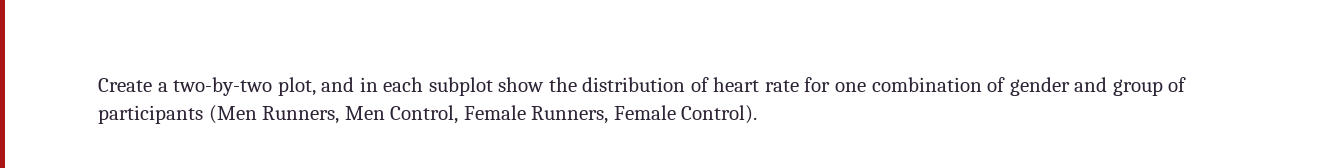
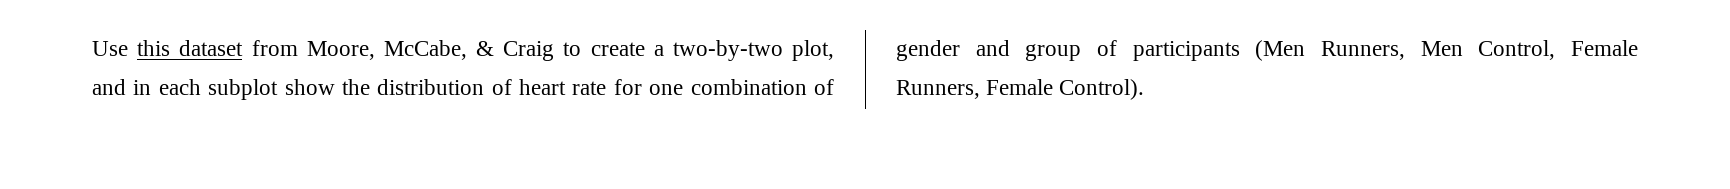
[98,78,152,92] Create -> [92,40,645,61] Use this dataset from Moore, McCabe, & Craig to create

